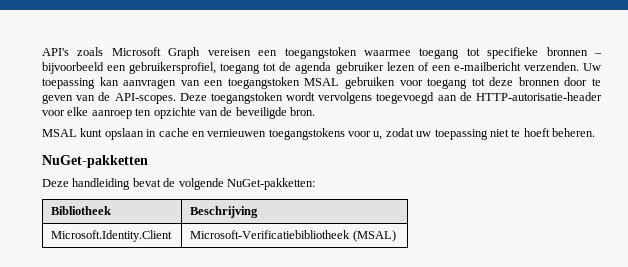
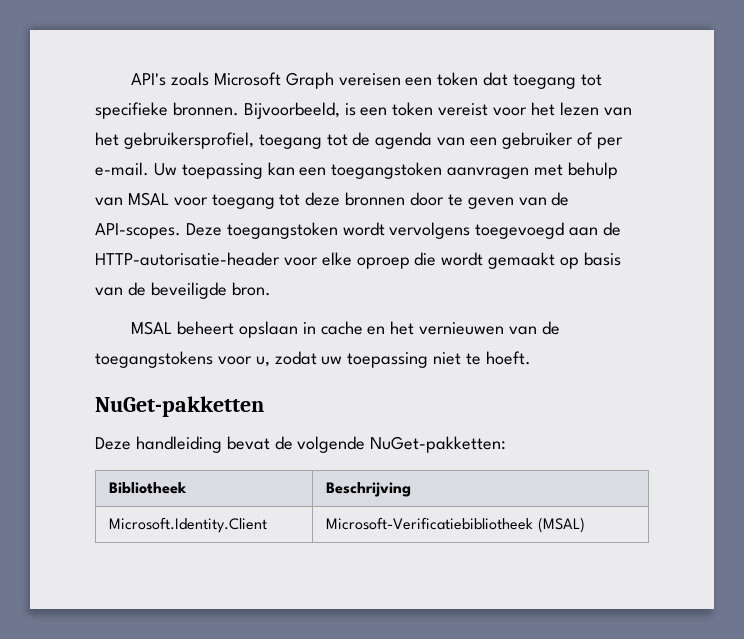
[284,47,411,59] toegangstoken waarmee -> [437,72,509,86] token dat
[546,47,603,56] [42,62,127,74] bronnen – bijvoorbeeld een -> [172,102,632,119] [95,132,119,146] bronnen. Bijvoorbeeld, is een token vereist voor het lezen van het
[335,62,602,74] [42,77,395,89] gebruiker lezen of een e-mailbericht verzenden. Uw toepassing kan aanvragen van een toegangstoken MSAL gebruiken -> [437,132,623,149] [95,162,618,179] [95,192,169,206] van een gebruiker of per e-mail. Uw toepassing kan een toegangstoken aanvragen met behulp van MSAL
[91,107,196,119] aanroep ten opzichte -> [356,252,621,269] oproep die wordt gemaakt op basis
[80,128,103,137] kunt -> [177,321,235,335] beheert
[207,129,267,137] vernieuwen -> [390,321,560,335] het vernieuwen van de
[523,128,595,137] hoeft beheren. -> [485,351,531,365] hoeft.

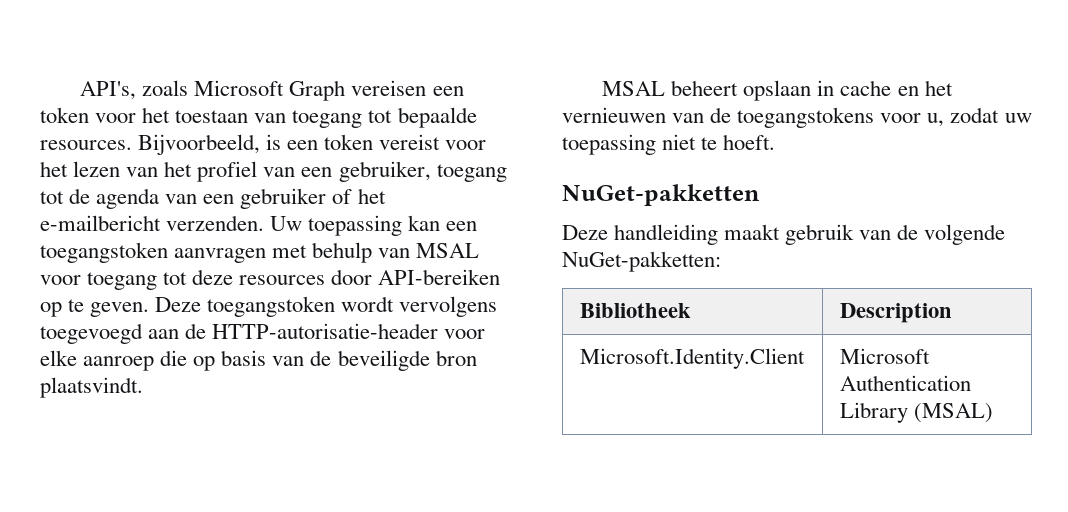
[131,73,167,86] API's -> [80,81,137,100] API's,
[483,72,602,89] [95,102,239,119] dat toegang tot specifieke bronnen. -> [95,107,477,128] [40,140,132,150] voor het toestaan van toegang tot bepaalde resources.
[123,132,254,149] gebruikersprofiel, -> [197,161,431,182] profiel van een gebruiker,
[596,137,623,149] [95,162,149,176] per e-mail. -> [357,188,386,204] [40,215,265,231] het e-mailbericht verzenden.
[345,192,570,209] [95,223,181,239] bronnen door te geven van de API-scopes. -> [239,269,501,285] [40,299,150,317] resources door API-bereiken op te geven.
[356,252,556,269] oproep die wordt gemaakt -> [83,350,188,371] aanroep die
[231,282,271,296] bron. -> [435,350,477,366] [40,377,143,398] bron plaatsvindt.
[226,436,270,450] bevat -> [724,224,892,245] maakt gebruik van
[326,482,412,497] Beschrijving -> [839,303,952,323] Description
[326,517,534,530] Microsoft-Verificatiebibliotheek -> [839,348,930,364] [839,375,971,391] [839,402,908,423] Microsoft Authentication Library

